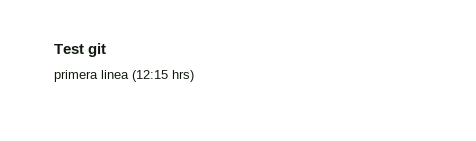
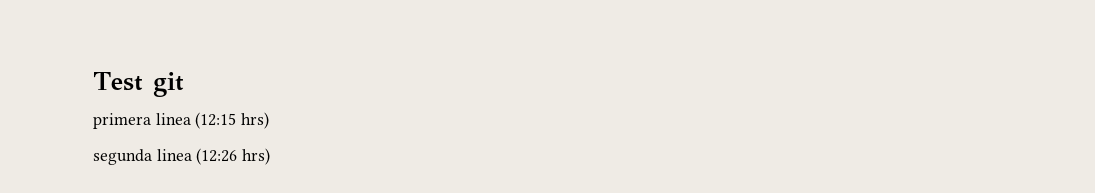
(194, 76) none -> [93,148,271,165] // segunda linea (12:26 hrs)

